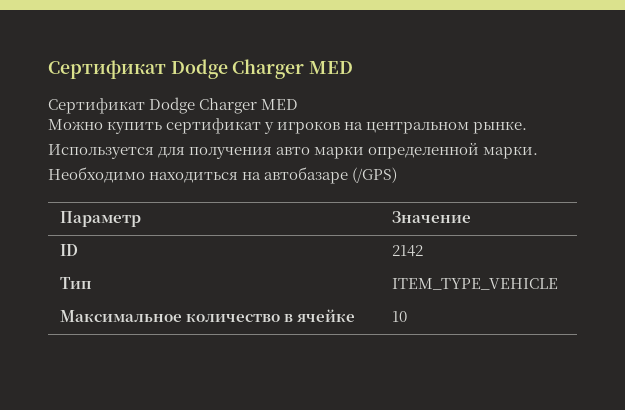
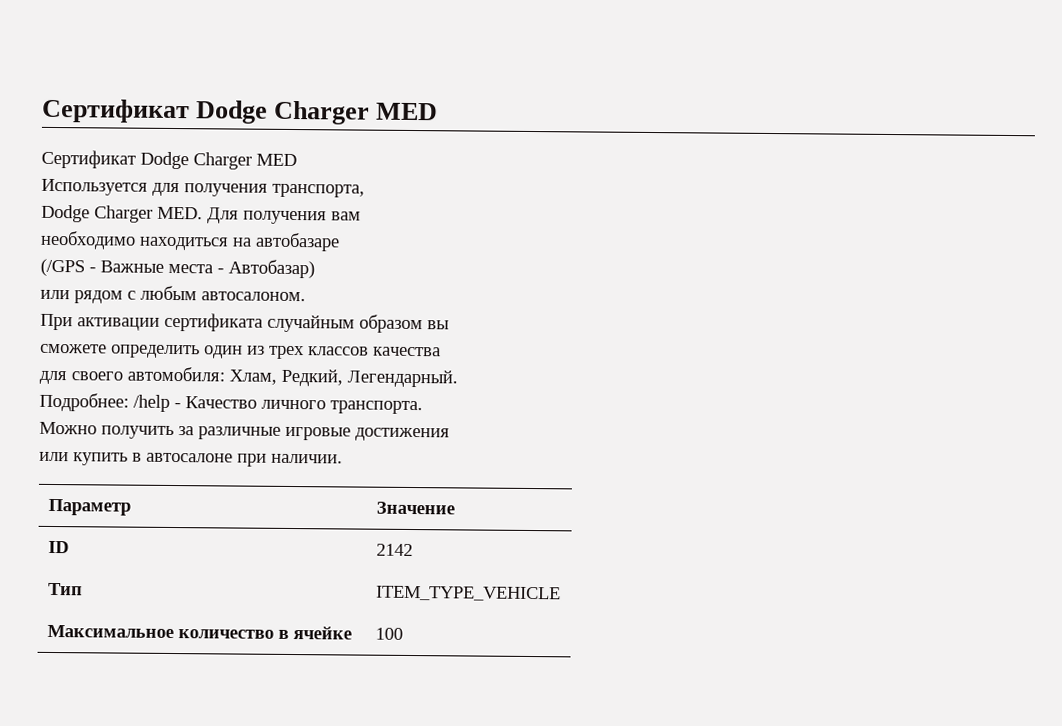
[48,118,528,134] [48,142,539,159] [48,167,398,184] Можно купить сертификат у игроков на центральном рынке. // Используется для получения авто марки определенной марки. // Необходимо находиться на автобазаре (/GPS) -> [41,178,365,198] [41,204,361,225] [40,230,340,252] [40,258,315,279] [40,285,306,304] [40,312,449,334] [40,343,441,360] [39,366,458,388] [39,392,423,415] [39,421,450,442] [39,451,343,467] Используется для получения транспорта, // Dodge Charger MED. Для получения вам // необходимо находиться на автобазаре // (/GPS - Важные места - Автобазар) // или рядом с любым автосалоном. // При активации сертификата случайным образом вы // сможете определить один из трех классов качества // для своего автомобиля: Хлам, Редкий, Легендарный. // Подробнее: /help - Качество личного транспорта. // Можно получить за различные игровые достижения // или купить в автосалоне при наличии.
[391,311,407,322] 10 -> [374,627,403,640] 100

